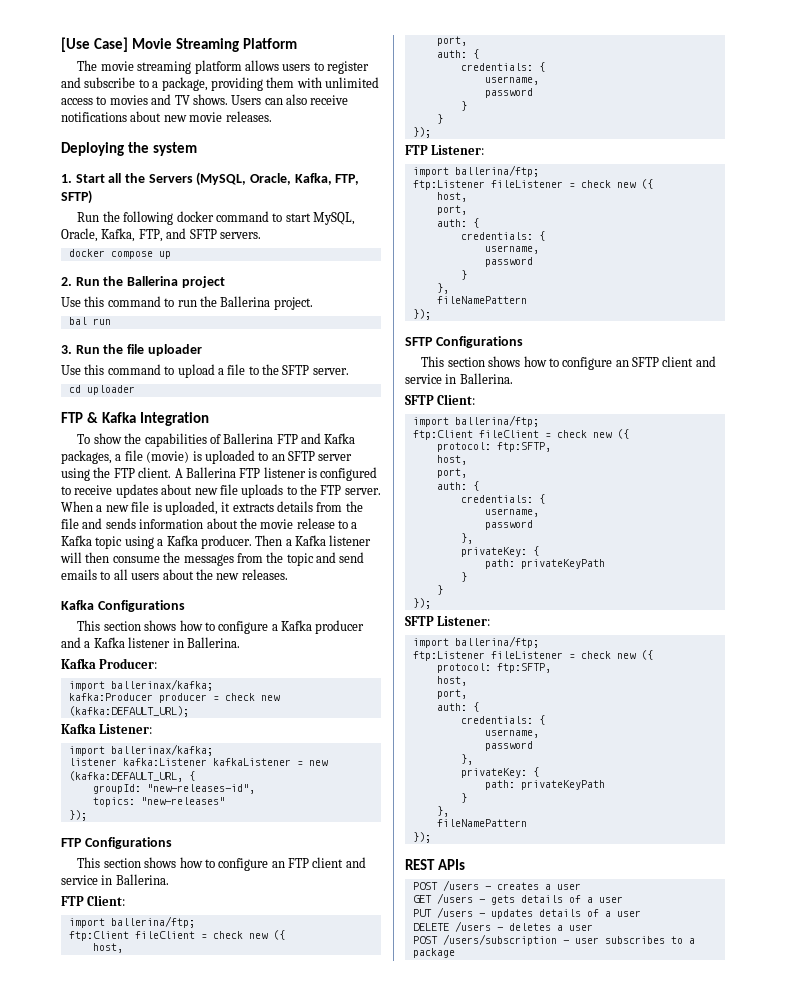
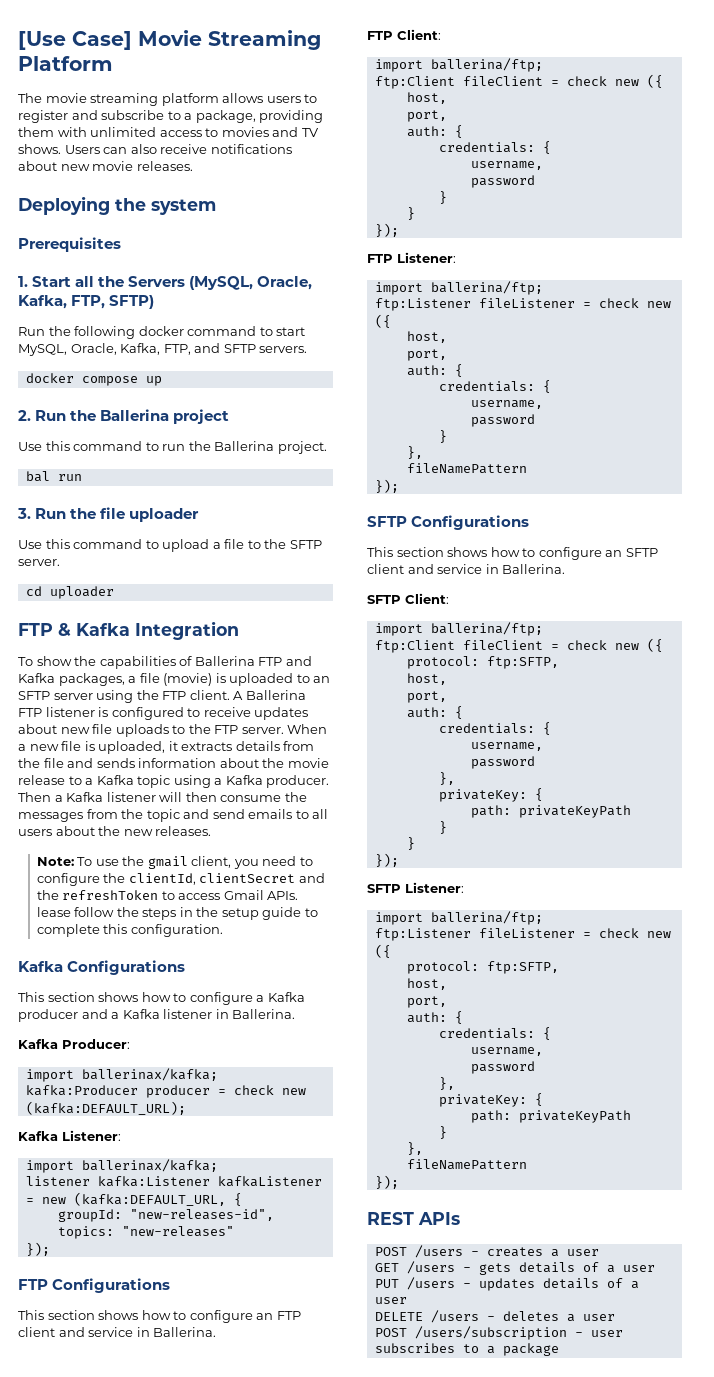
(197, 149) none -> [18,237,121,252] // Prerequisites
(288, 574) none -> [36,856,313,869] [36,873,325,886] [36,890,299,900] [36,907,318,920] [36,924,223,937] // Note: To use the gmail client, you need to configure the clientId, clientSecret and the refreshToken to access Gmail APIs. lease follow the steps in the setup guide to complete this configuration.

